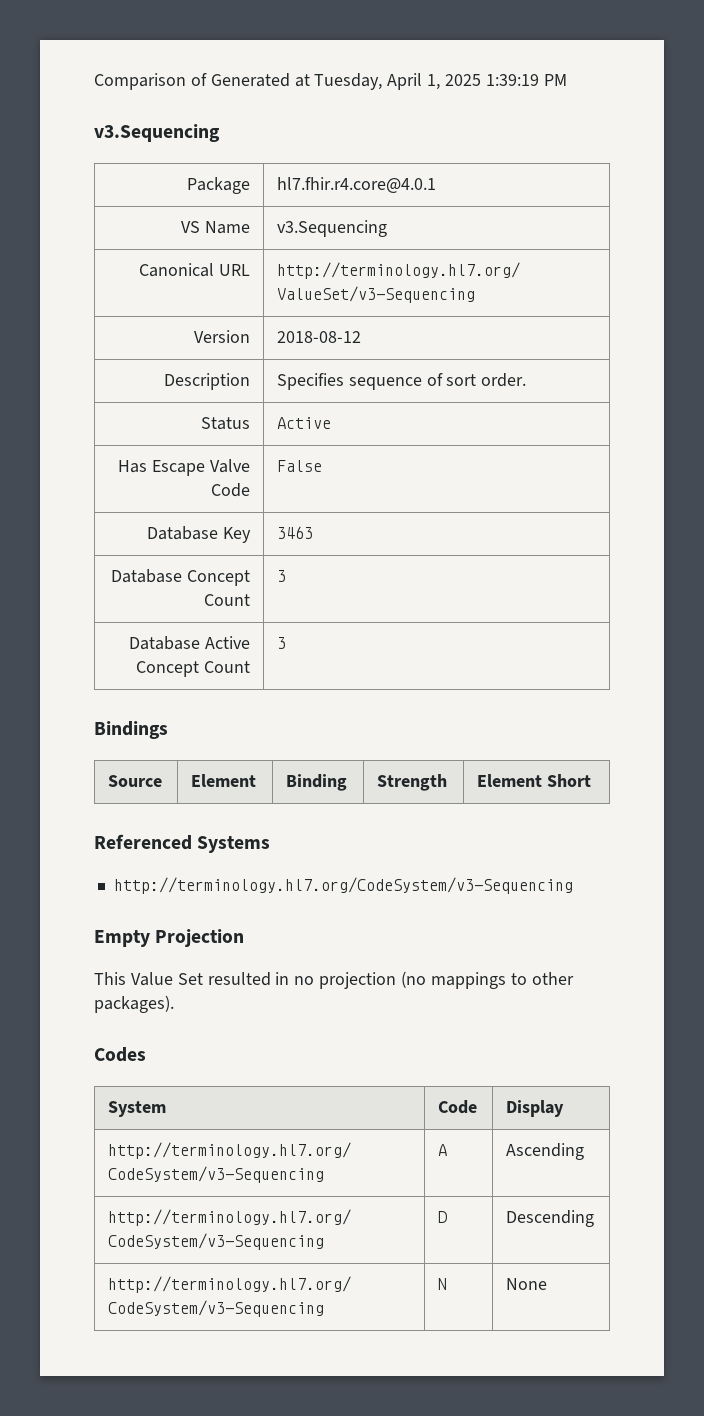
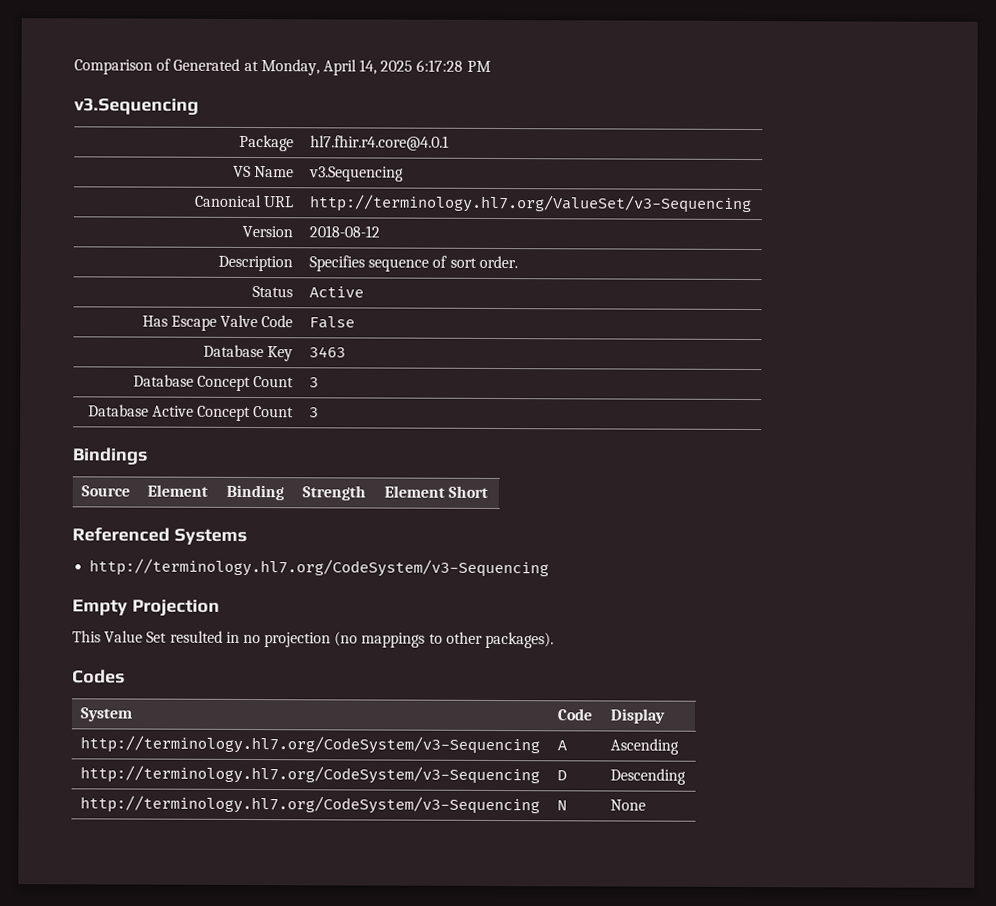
[314,73,539,90] Tuesday, April 1, 2025 1:39:19 -> [260,59,464,76] Monday, April 14, 2025 6:17:28

